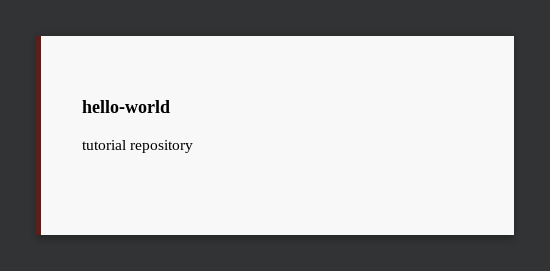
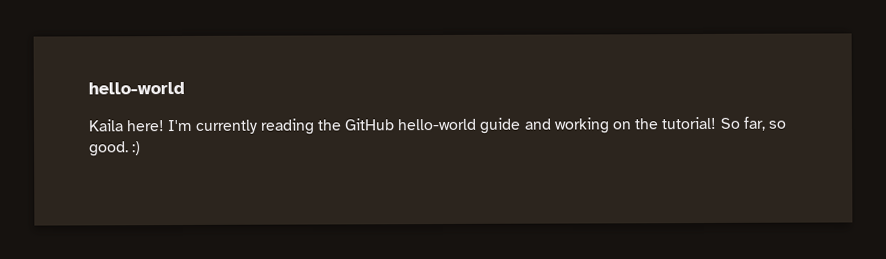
[82,140,194,153] tutorial repository -> [88,116,786,135] [89,141,142,157] Kaila here! I'm currently reading the GitHub hello-world guide and working on the tutorial! So far, so good. :)

